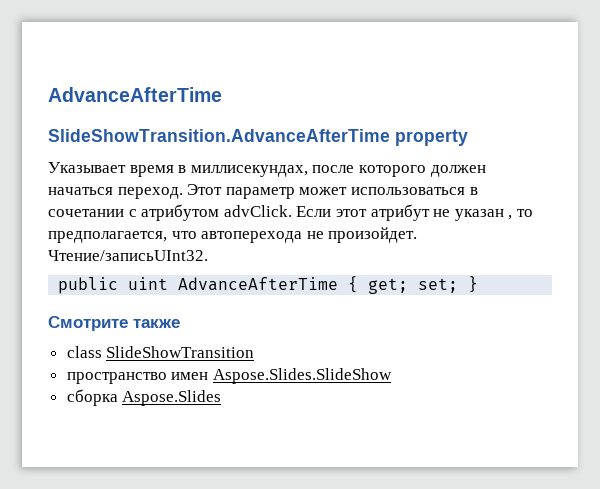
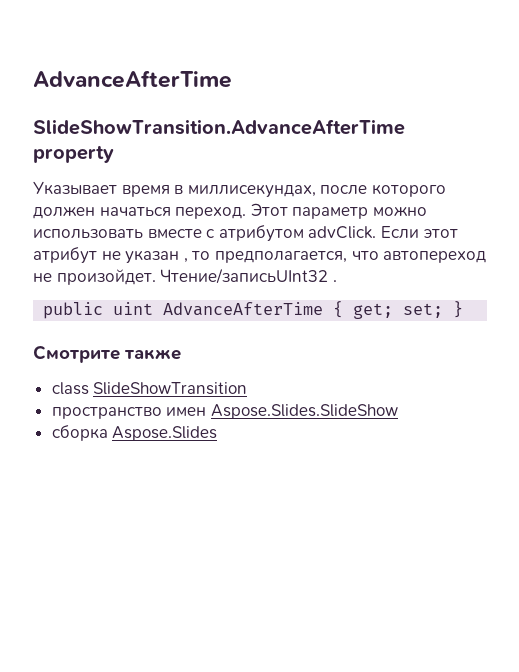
[299,187,478,195] [48,209,124,217] может использоваться в сочетании -> [372,206,427,217] [33,229,202,239] можно использовать вместе
[201,231,303,243] автоперехода -> [383,251,487,263] автопереход
[48,250,208,261] Чтение/записьUInt32. -> [160,268,337,284] Чтение/записьUInt32 .

